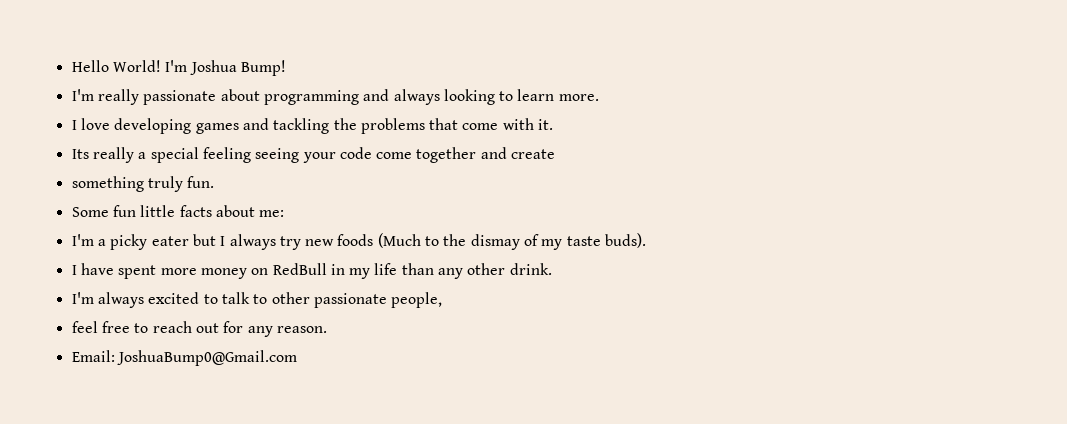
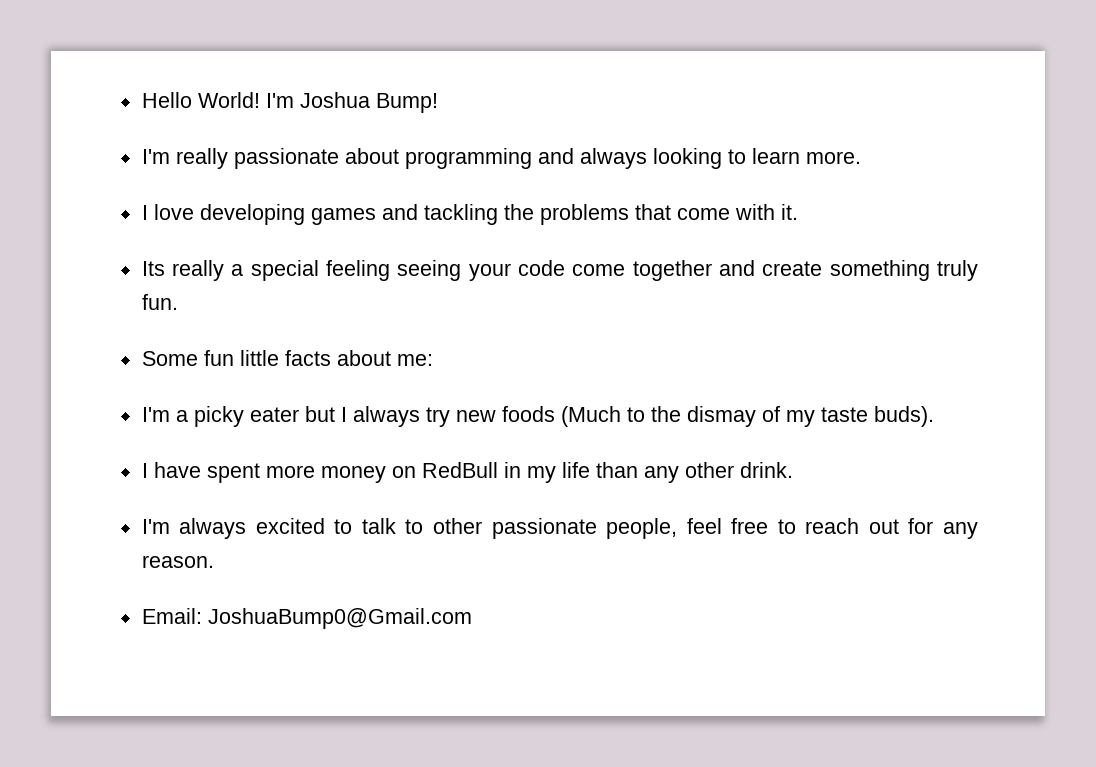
(556, 154) // -> (823, 268) none
(443, 300) // -> (678, 528) none

